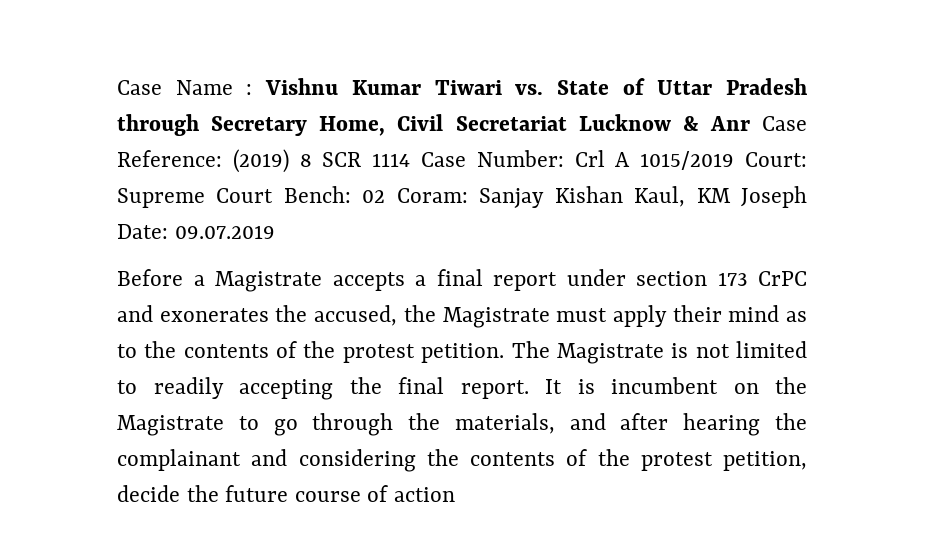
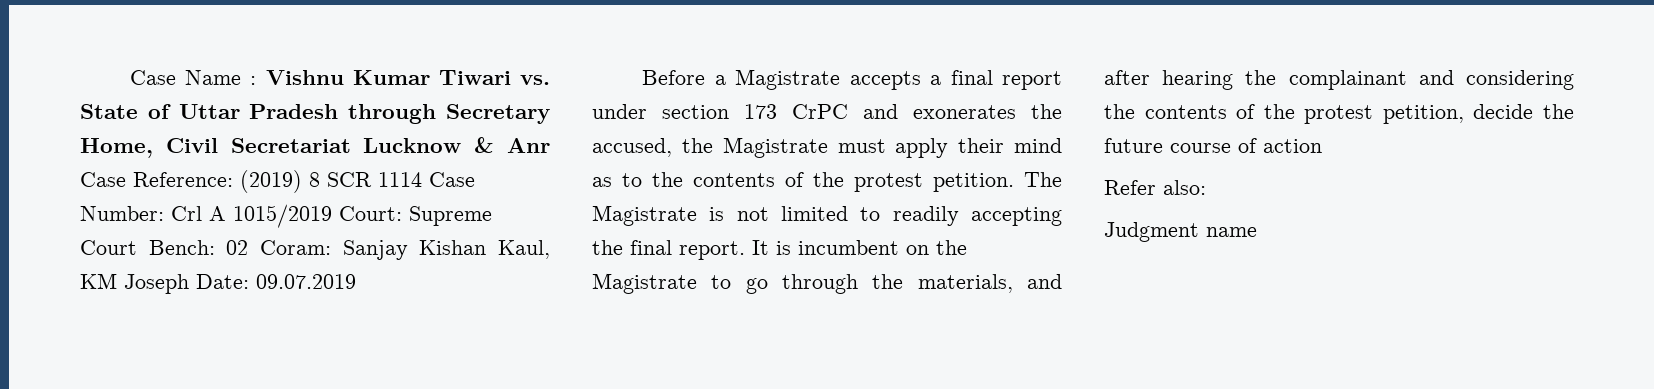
(456, 494) none -> [1104,180,1206,195] [1104,222,1257,242] // Refer also: // Judgment name

